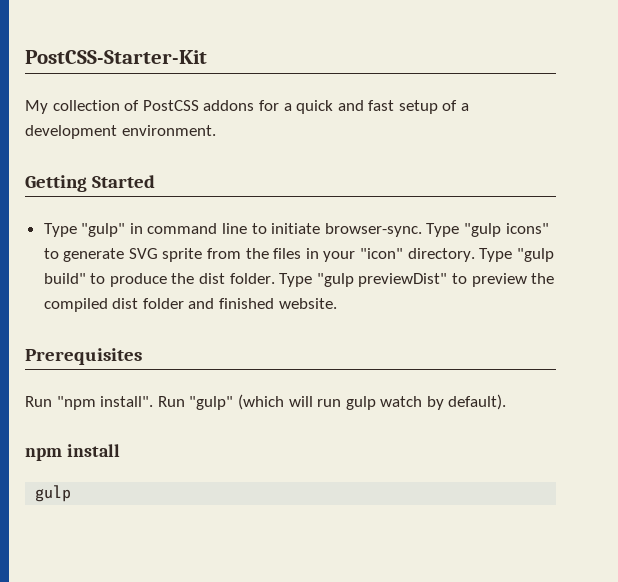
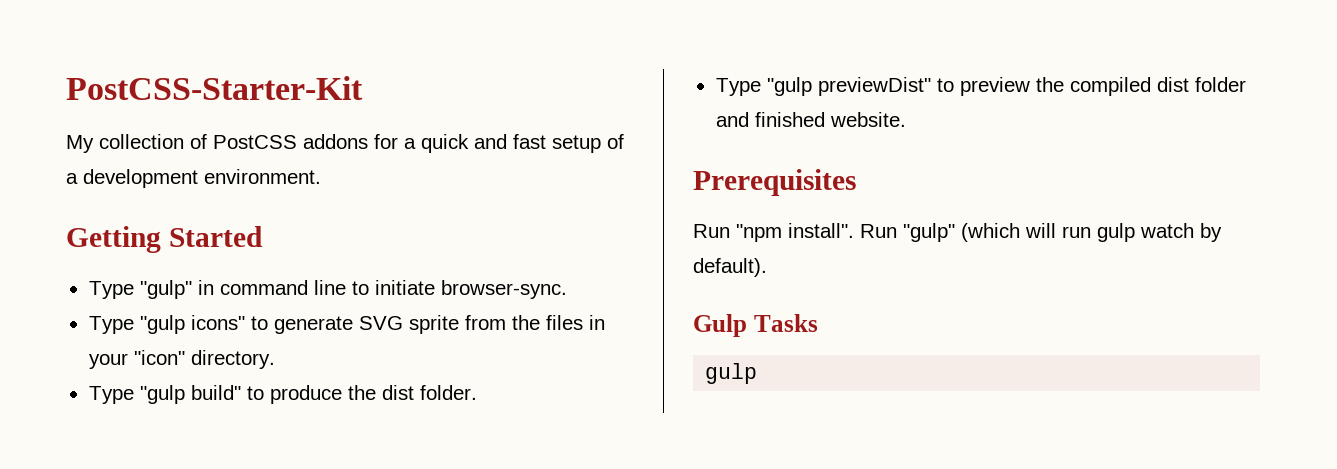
(422, 230) none -> (567, 289) //
(475, 255) none -> (275, 359) //
(275, 278) none -> (477, 392) //
[25,444,120,461] npm install -> [693,314,818,337] Gulp Tasks

